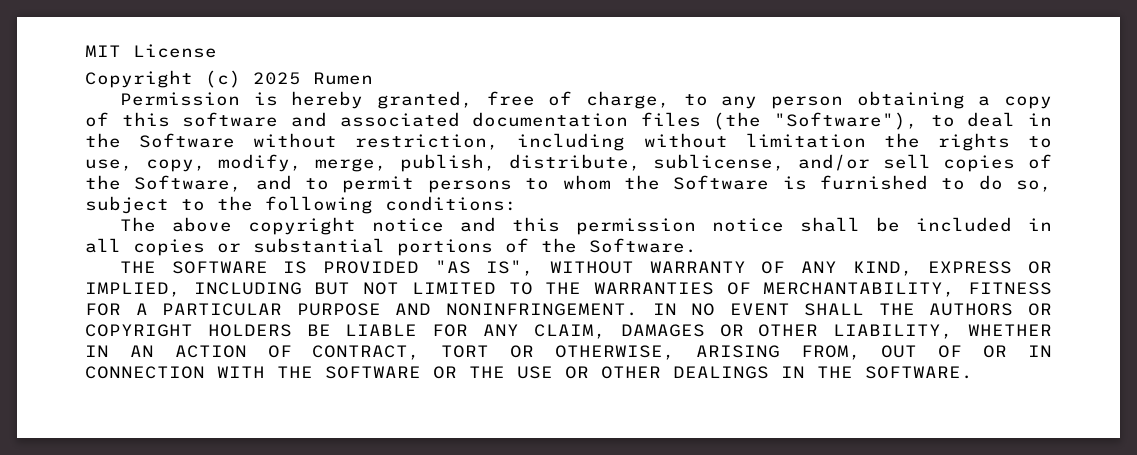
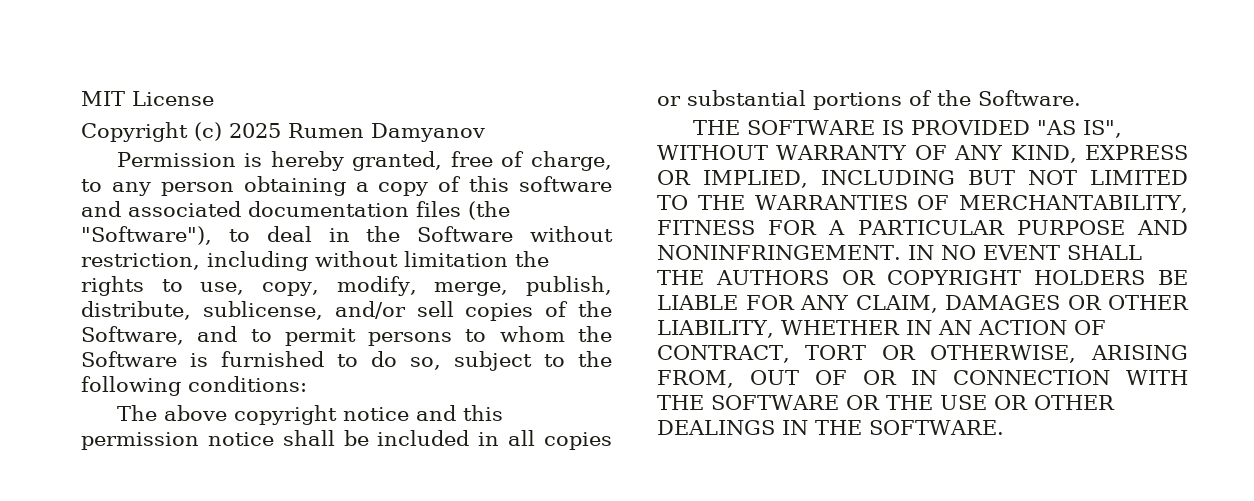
(373, 78) none -> [371,123,485,142] Damyanov

